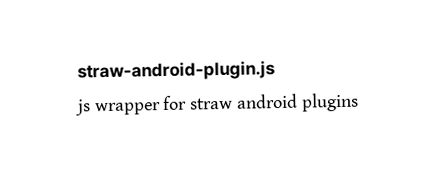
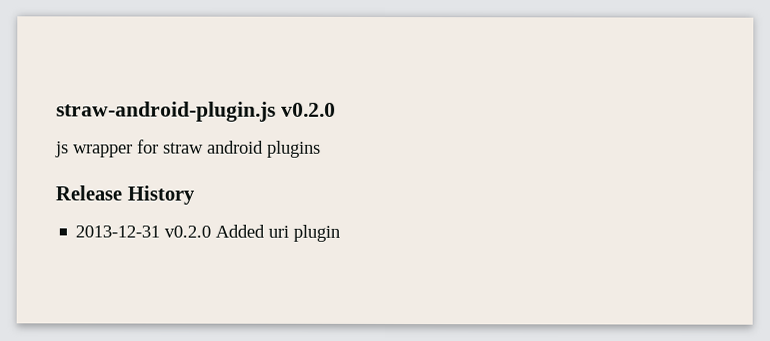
(275, 71) none -> [280,102,336,117] v0.2.0
(359, 102) none -> [55,185,195,205] [75,224,341,242] // Release History // 2013-12-31 v0.2.0 Added uri plugin

